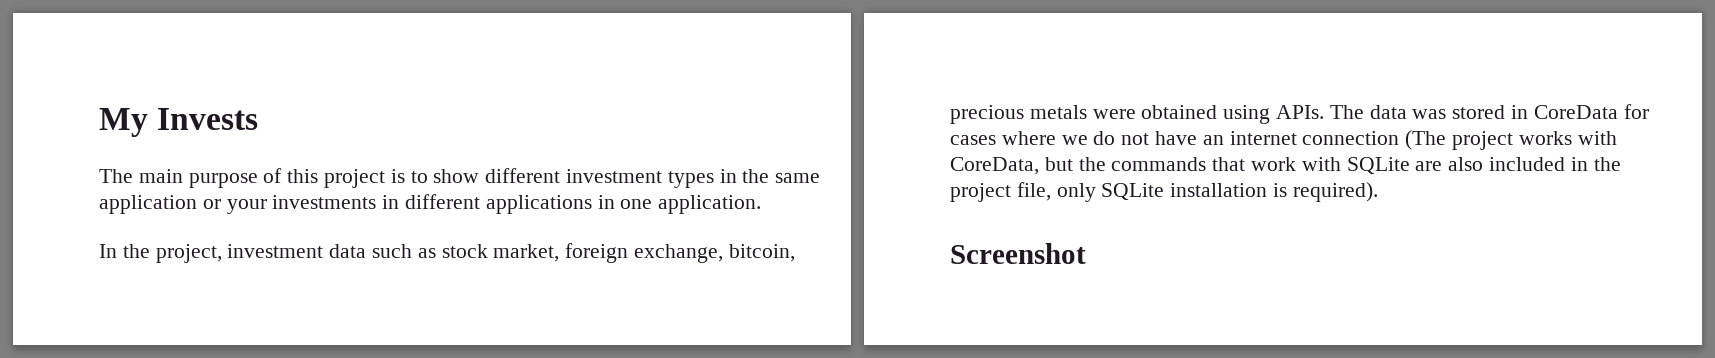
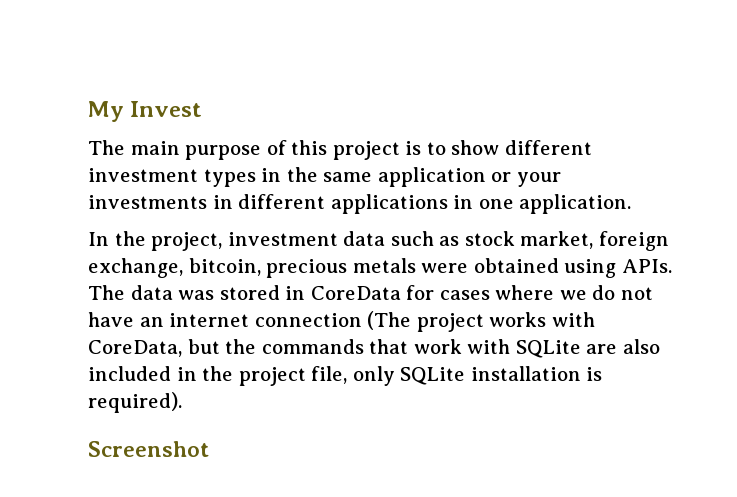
[157,108,259,130] Invests -> [130,101,203,117] Invest

